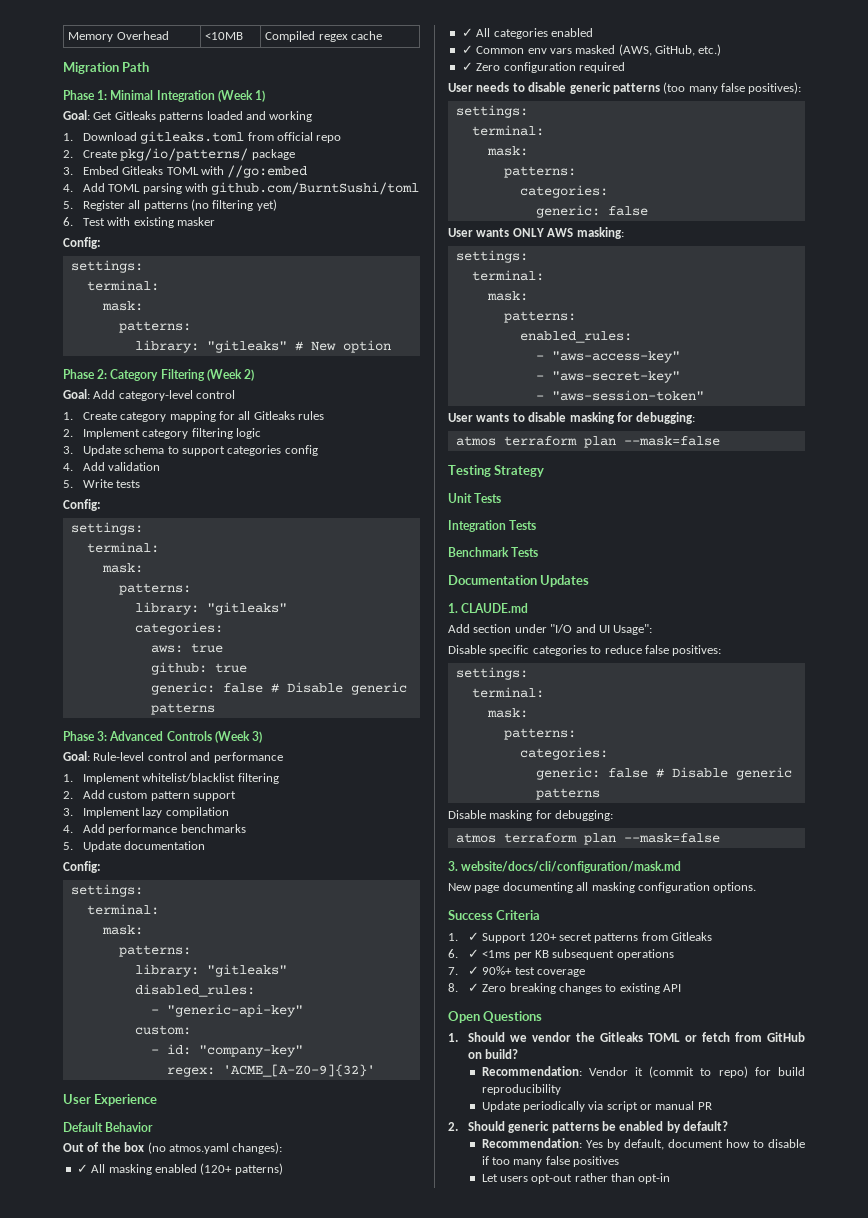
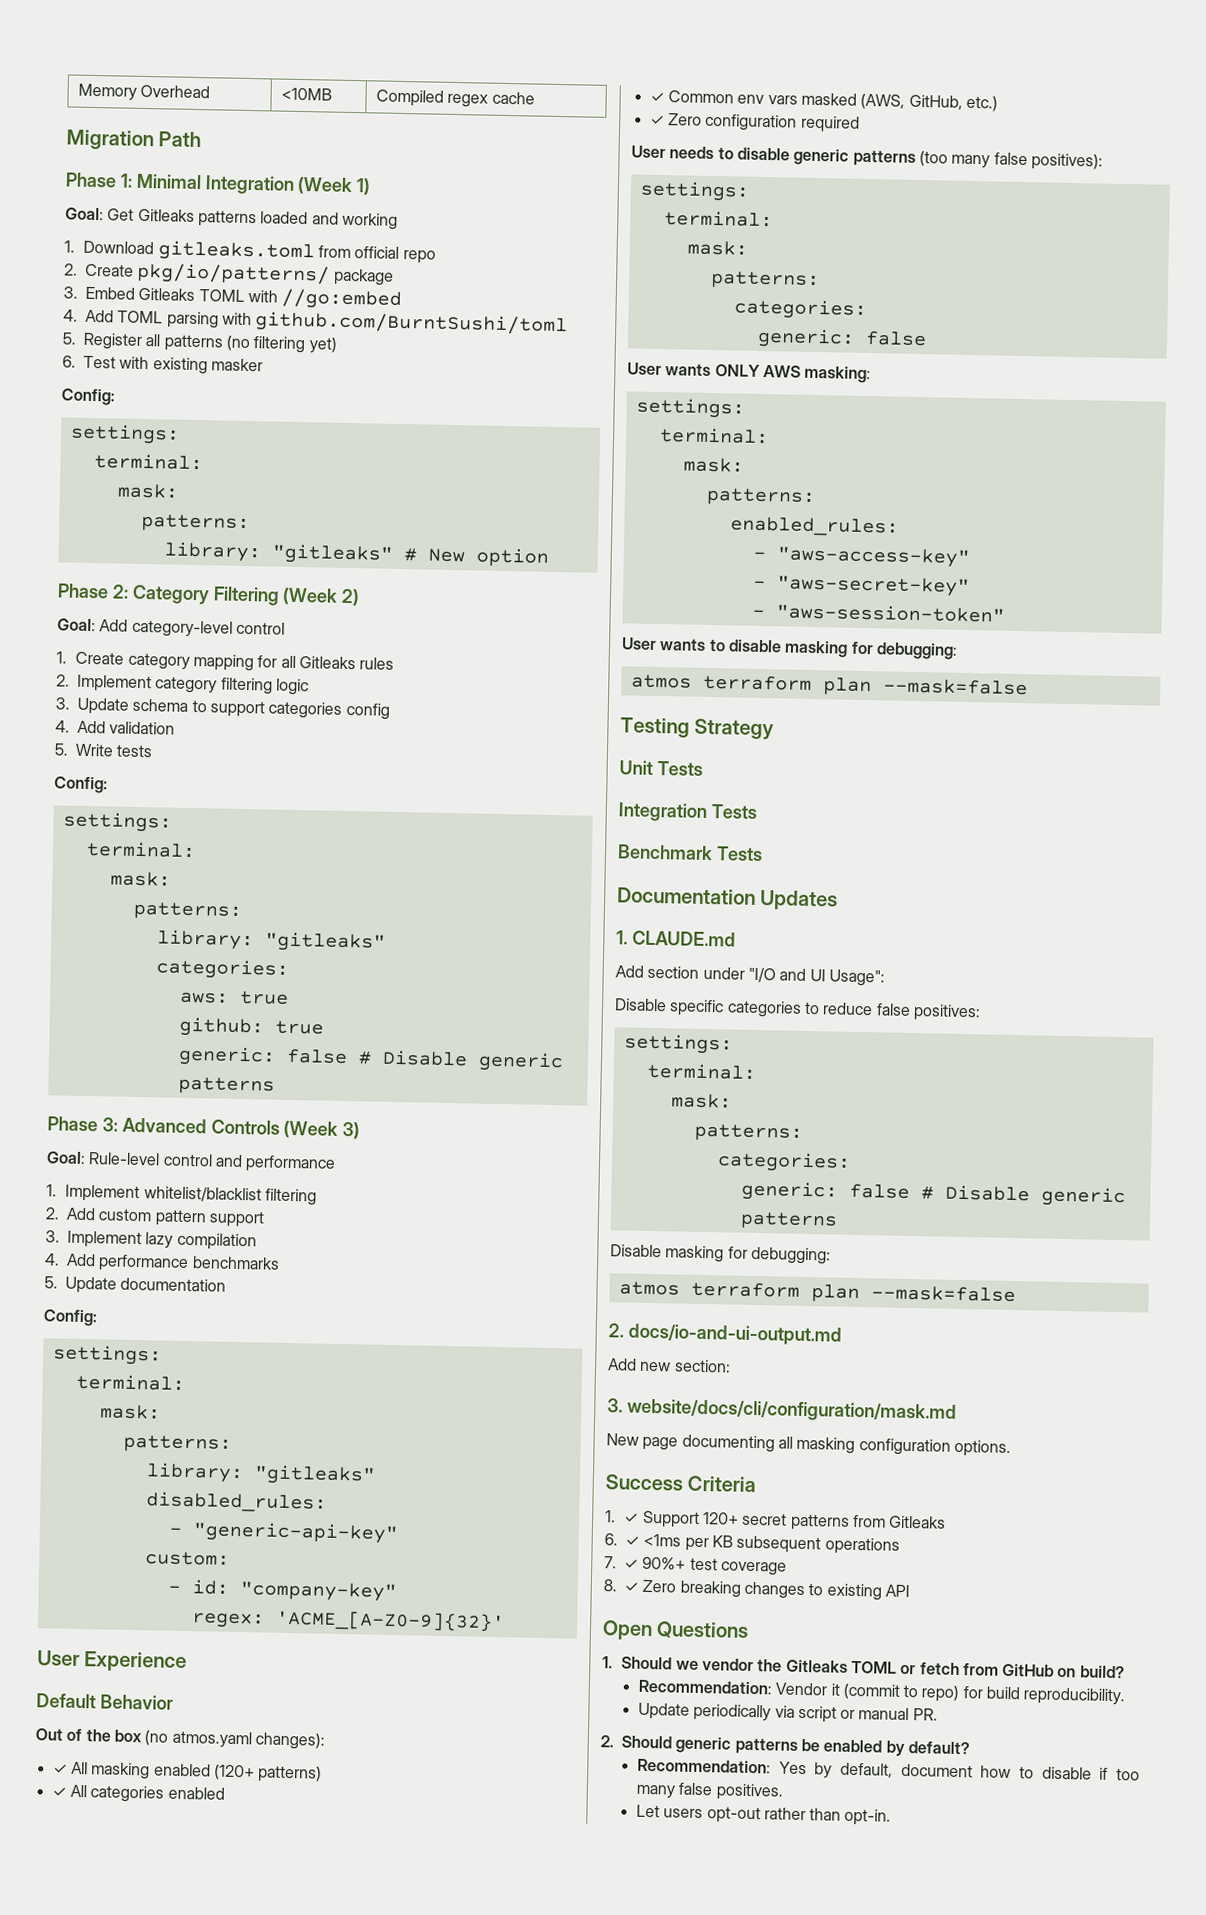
(720, 838) none -> [608,1323,842,1346] [608,1358,731,1373] // 2. docs/io-and-ui-output.md // Add new section:
[481,1084,561,1095] reproducibility -> [1023,1687,1126,1706] reproducibility.
[697,1102,712,1110] PR -> [912,1708,938,1721] PR.
[573,1156,620,1167] positives -> [715,1783,784,1801] positives.
[638,1173,671,1184] opt-in -> [844,1808,892,1826] opt-in.

